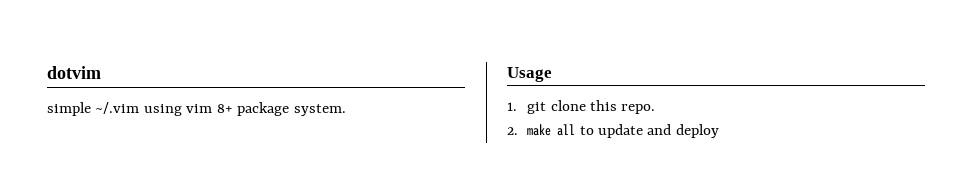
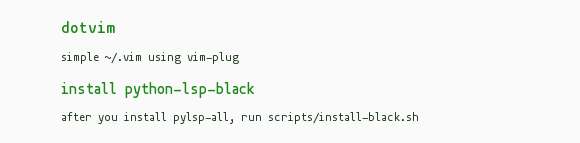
[186,102,346,116] [507,67,552,82] [507,100,656,114] [507,124,719,138] vim 8+ package system. // Usage // 1. git clone this repo. // 2. make all to update and deploy -> [187,52,239,64] [61,82,255,98] [61,112,419,124] vim-plug // install python-lsp-black // after you install pylsp-all, run scripts/install-black.sh

